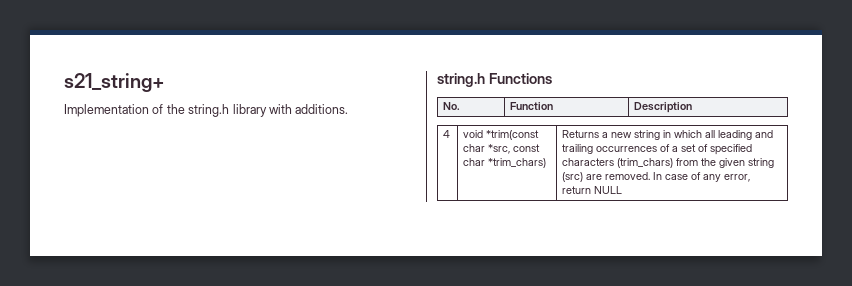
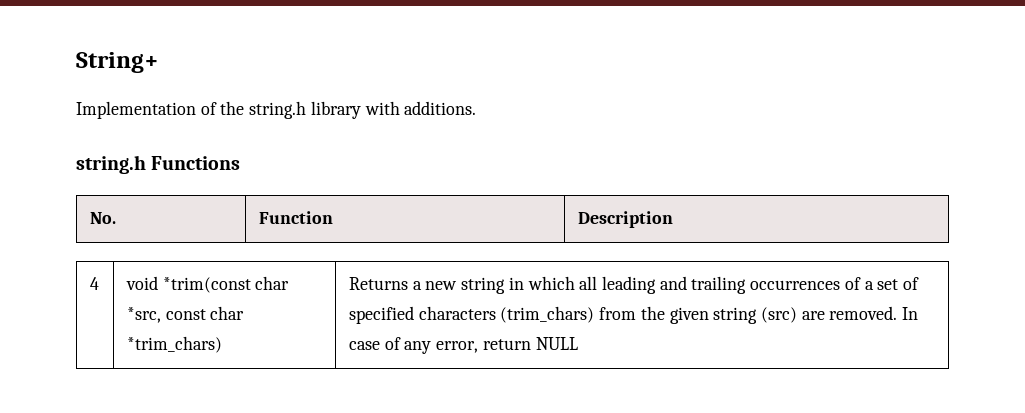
[64,73,165,92] s21_string+ -> [76,52,159,73] String+

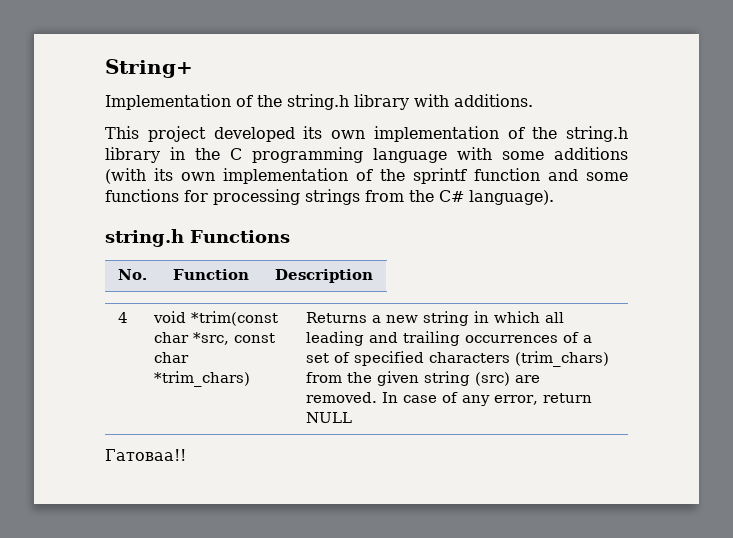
(477, 108) none -> [105,126,628,142] [105,147,628,163] [105,168,628,184] [105,189,554,205] // This project developed its own implementation of the string.h library in the C programming language with some additions (with its own implementation of the sprintf function and some functions for processing strings from the C# language).
(578, 343) none -> [105,449,186,461] // Гатоваа!!

